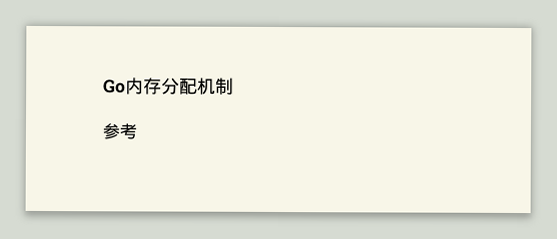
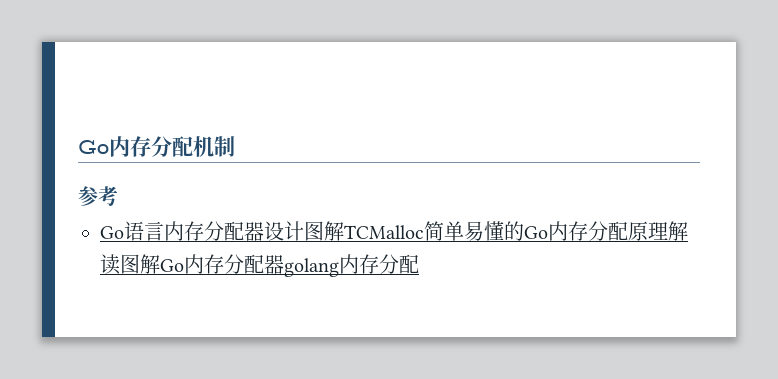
(137, 131) none -> [100,221,688,241] [100,254,419,277] // Go语言内存分配器设计图解TCMalloc简单易懂的Go内存分配原理解读图解Go内存分配器golang内存分配

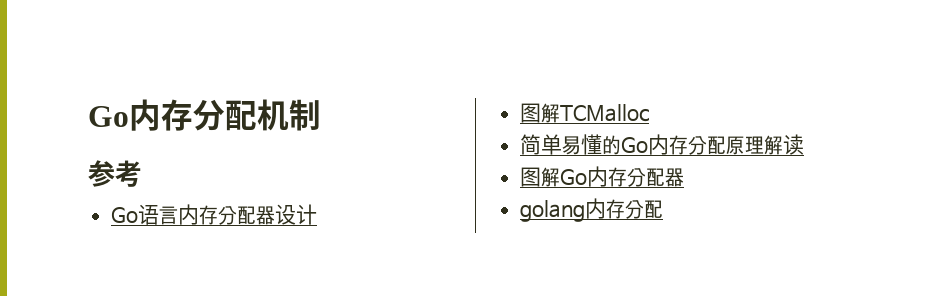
(304, 231) none -> (318, 214) //
(424, 232) none -> (650, 113) //
(120, 264) none -> (805, 144) //
(284, 264) none -> (685, 177) //

